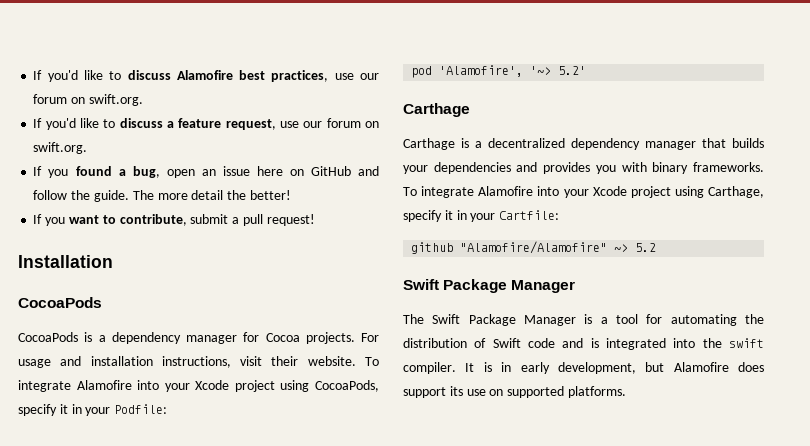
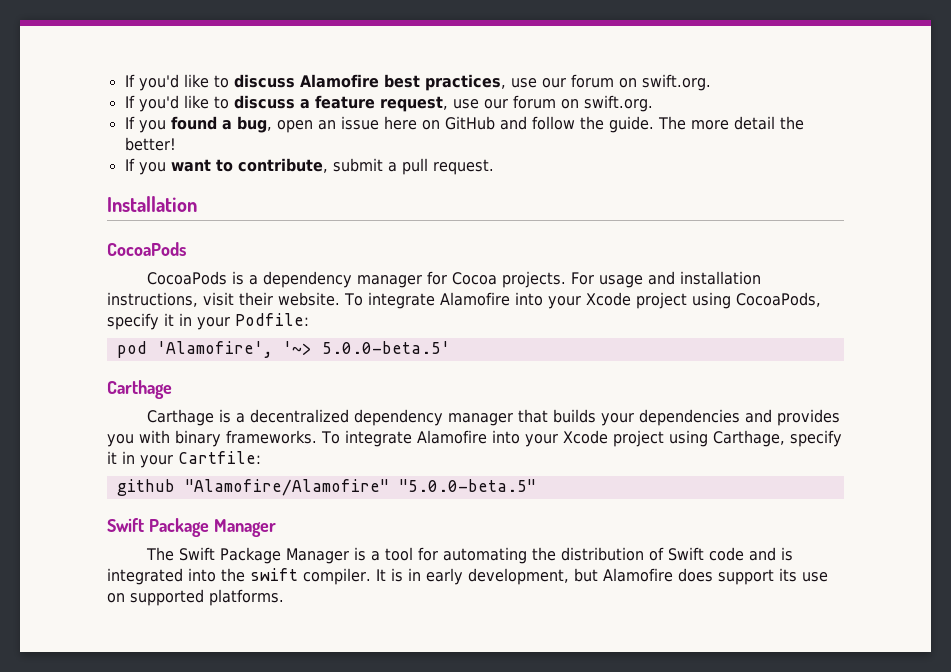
[266,214,315,226] request! -> [432,159,494,175] request.
[558,66,587,75] 5.2' -> [321,341,450,354] 5.0.0-beta.5'
[614,243,657,252] ~> 5.2 -> [398,479,536,492] "5.0.0-beta.5"

